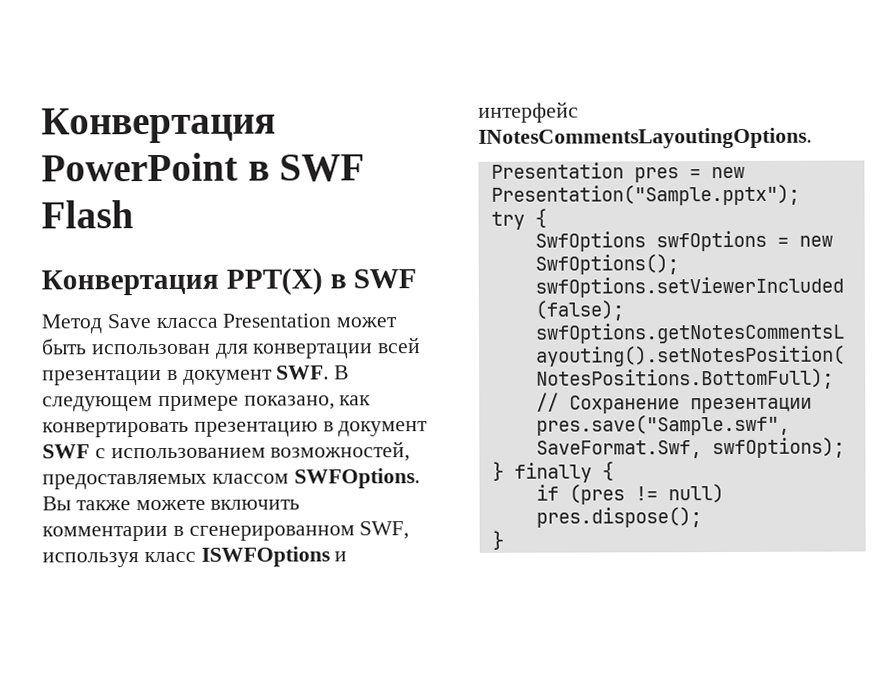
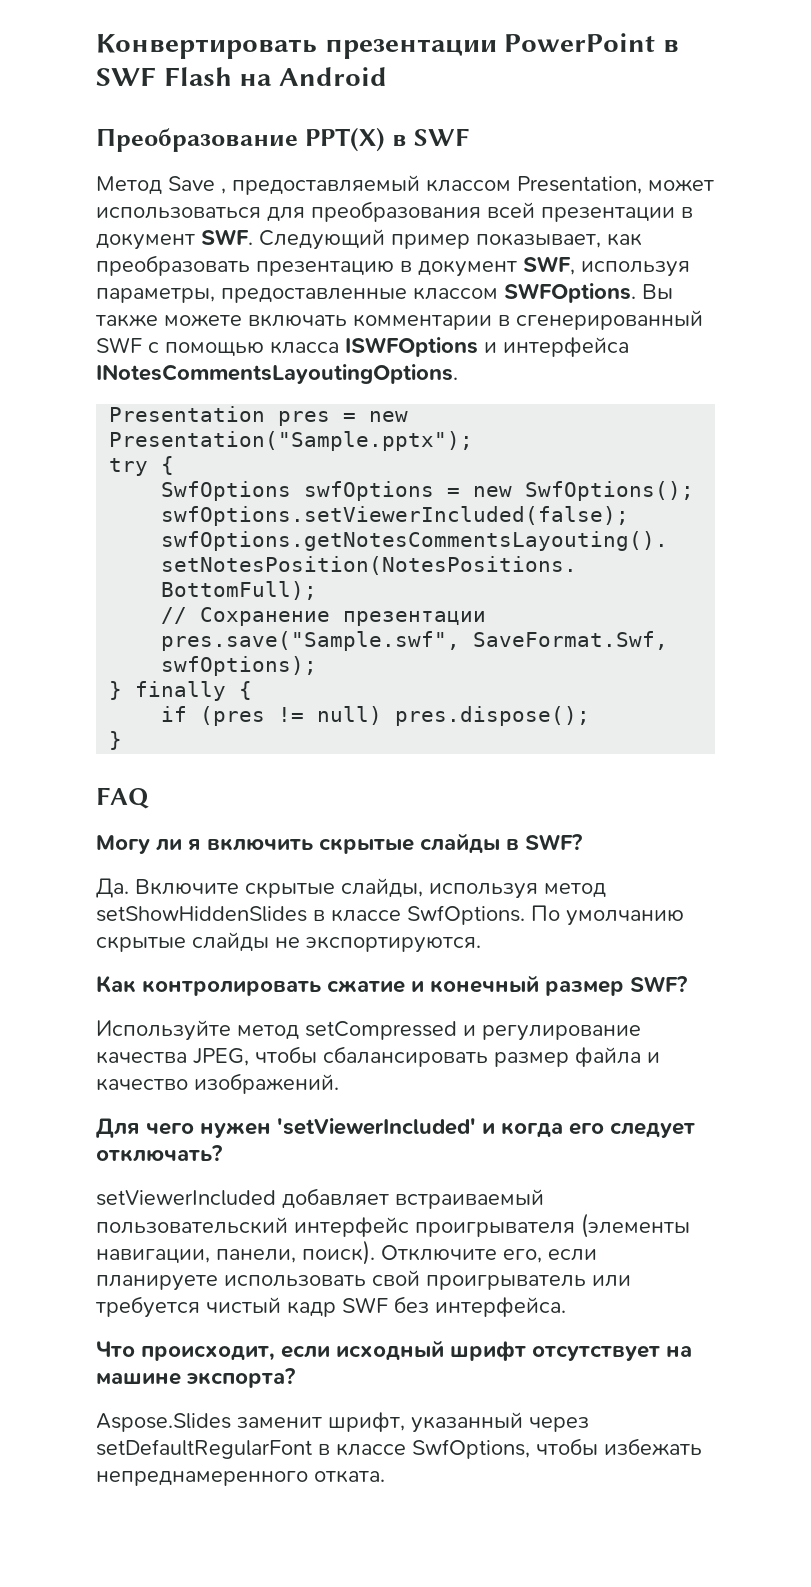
[41,107,276,144] Конвертация -> [96,34,497,59] Конвертировать презентации
[41,269,219,296] // Конвертация -> [239,67,387,86] [96,128,298,152] на Android // Преобразование
[155,313,398,329] [42,338,374,359] класса Presentation может быть использован для конвертации -> [221,175,714,195] [96,201,481,222] , предоставляемый классом Presentation, может использоваться для преобразования
[334,365,350,380] [42,395,372,412] [42,421,429,438] [42,441,411,462] [42,473,207,490] В следующем примере показано, как конвертировать презентацию в документ SWF с использованием возможностей, предоставляемых -> [259,229,642,250] [96,255,690,277] [96,288,407,303] Следующий пример показывает, как преобразовать презентацию в документ SWF, используя параметры, предоставленные
[210,499,301,510] включить -> [248,314,347,327] включать
[188,521,410,541] [42,551,196,568] сгенерированном SWF, используя класс -> [516,310,703,330] [96,337,339,357] сгенерированный SWF с помощью класса
[478,101,579,123] интерфейс -> [503,337,629,357] интерфейса
(504, 540) none -> [96,787,149,809] [96,833,582,854] [96,878,606,899] [96,905,684,926] [96,932,481,953] [96,975,687,996] [96,1020,641,1041] [96,1046,660,1067] [96,1073,339,1094] [96,1118,695,1138] [96,1145,222,1162] [96,1188,544,1209] [96,1213,690,1238] [96,1240,597,1265] [96,1270,631,1291] [95,1296,566,1318] [96,1340,692,1361] [96,1368,295,1388] [96,1412,589,1433] [96,1438,702,1459] [96,1470,385,1486] // FAQ // Могу ли я включить скрытые слайды в SWF? // Да. Включите скрытые слайды, используя метод setShowHiddenSlides в классе SwfOptions. По умолчанию скрытые слайды не экспортируются. // Как контролировать сжатие и конечный размер SWF? // Используйте метод setCompressed и регулирование качества JPEG, чтобы сбалансировать размер файла и качество изображений. // Для чего нужен 'setViewerIncluded' и когда его следует отключать? // setViewerIncluded добавляет встраиваемый пользовательский интерфейс проигрывателя (элементы навигации, панели, поиск). Отключите его, если планируете использовать свой проигрыватель или требуется чистый кадр SWF без интерфейса. // Что происходит, если исходный шрифт отсутствует на машине экспорта? // Aspose.Slides заменит шрифт, указанный через setDefaultRegularFont в классе SwfOptions, чтобы избежать непреднамеренного отката.

